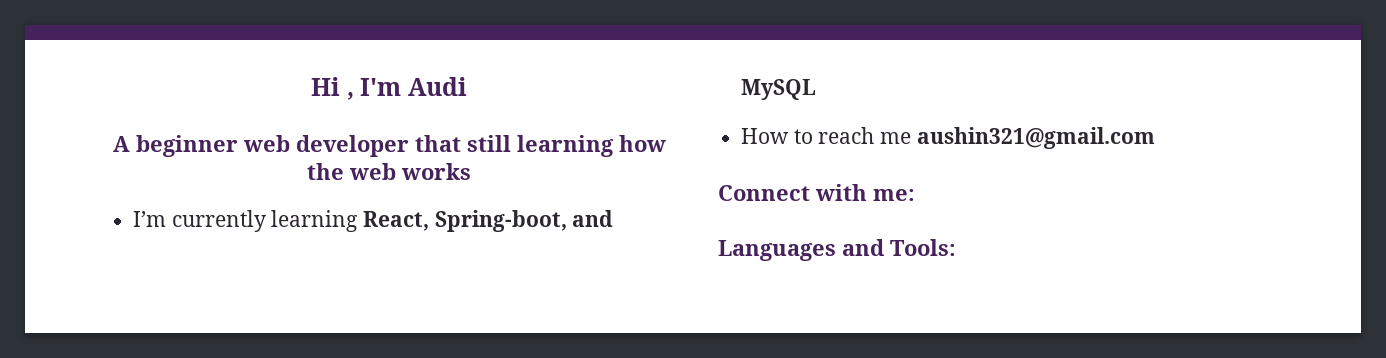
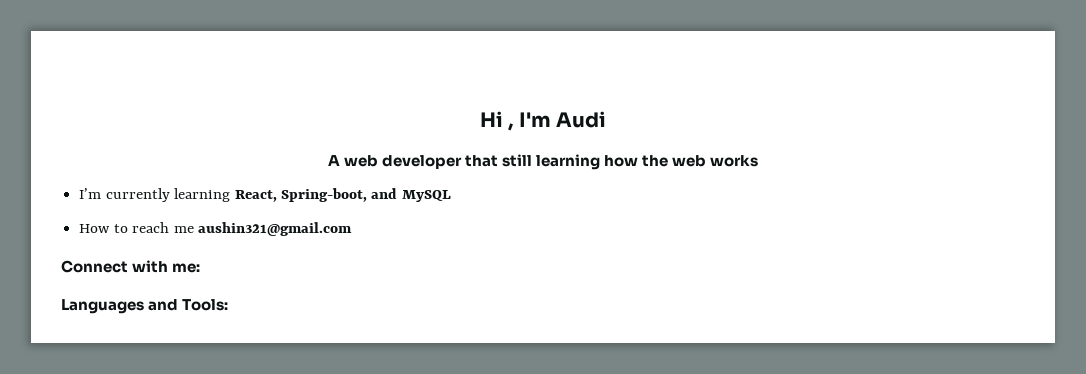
[135,135,238,157] beginner -> (340, 160) none

